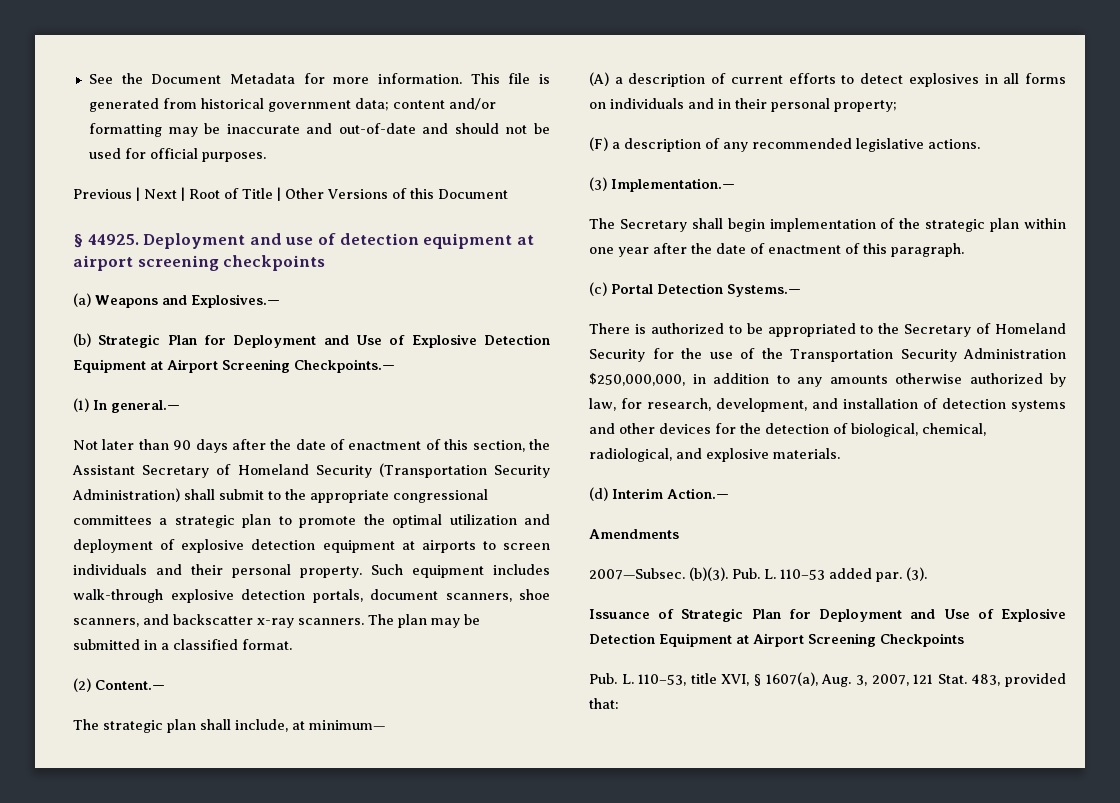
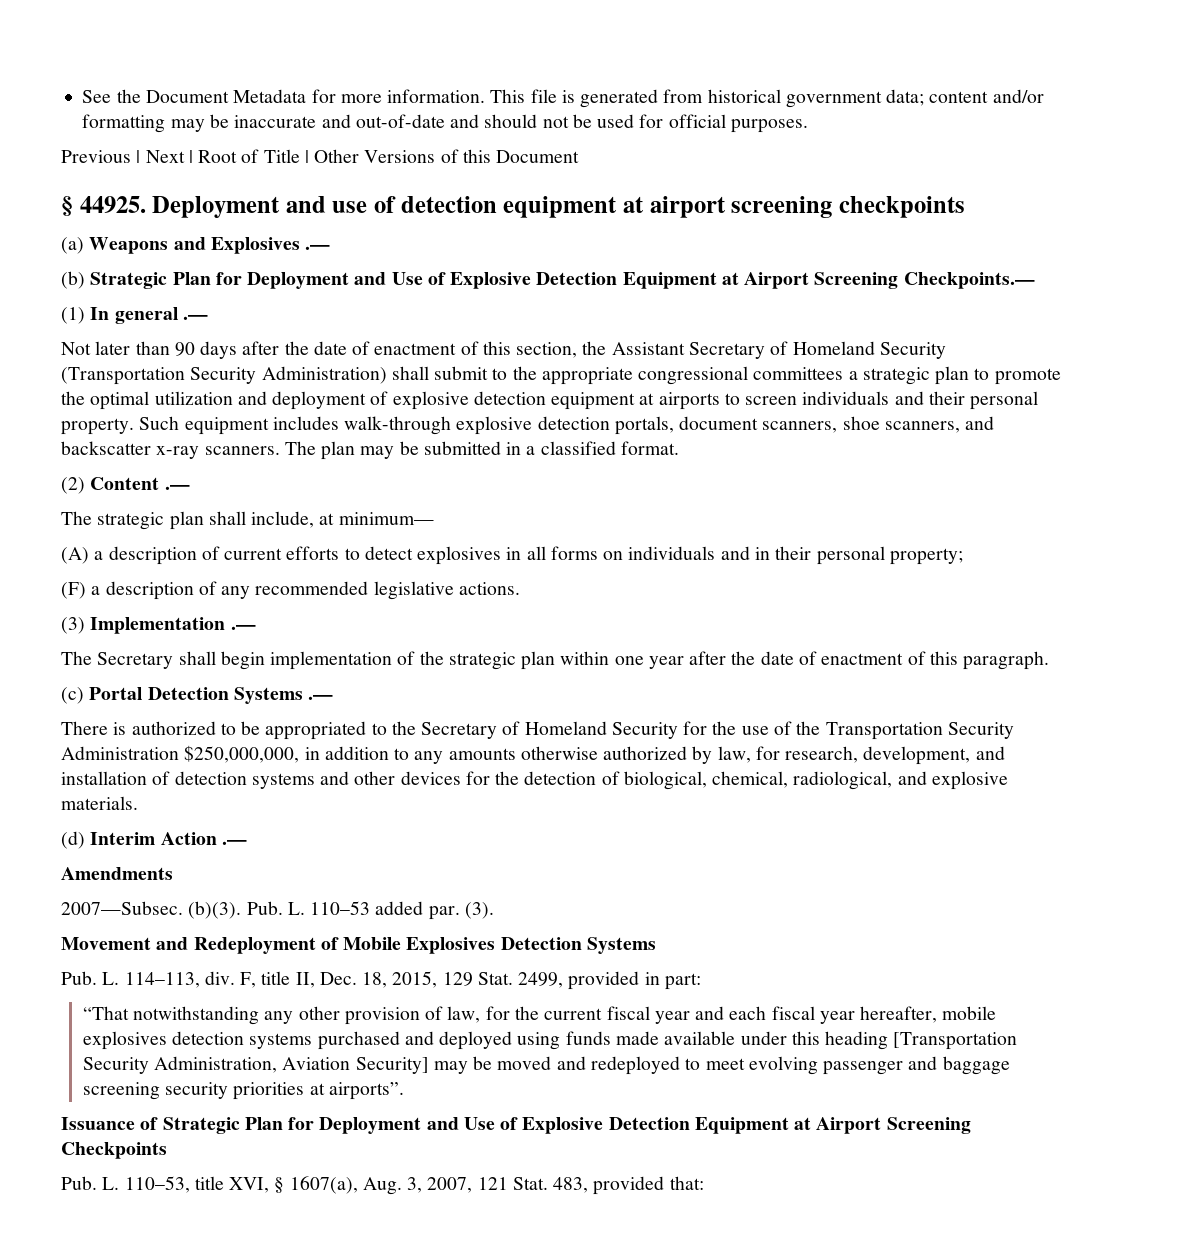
[191,294,280,308] Explosives.— -> [210,237,331,254] Explosives .—
[111,400,180,413] general.— -> [114,307,208,324] general .—
[95,680,165,690] Content.— -> [90,477,190,490] Content .—
[611,178,735,192] Implementation.— -> [90,617,256,634] Implementation .—
[727,284,801,297] Systems.— -> [233,687,334,704] Systems .—
[667,488,729,499] Action.— -> [160,832,247,845] Action .—
(927, 574) none -> [61,937,656,954] [61,971,701,990] [82,1006,997,1025] [82,1031,1018,1050] [82,1056,1010,1075] [82,1082,404,1100] // Movement and Redeployment of Mobile Explosives Detection Systems // Pub. L. 114–113, div. F, title II, Dec. 18, 2015, 129 Stat. 2499, provided in part: // “That notwithstanding any other provision of law, for the current fiscal year and each fiscal year hereafter, mobile explosives detection systems purchased and deployed using funds made available under this heading [Transportation Security Administration, Aviation Security] may be moved and redeployed to meet evolving passenger and baggage screening security priorities at airports”.

